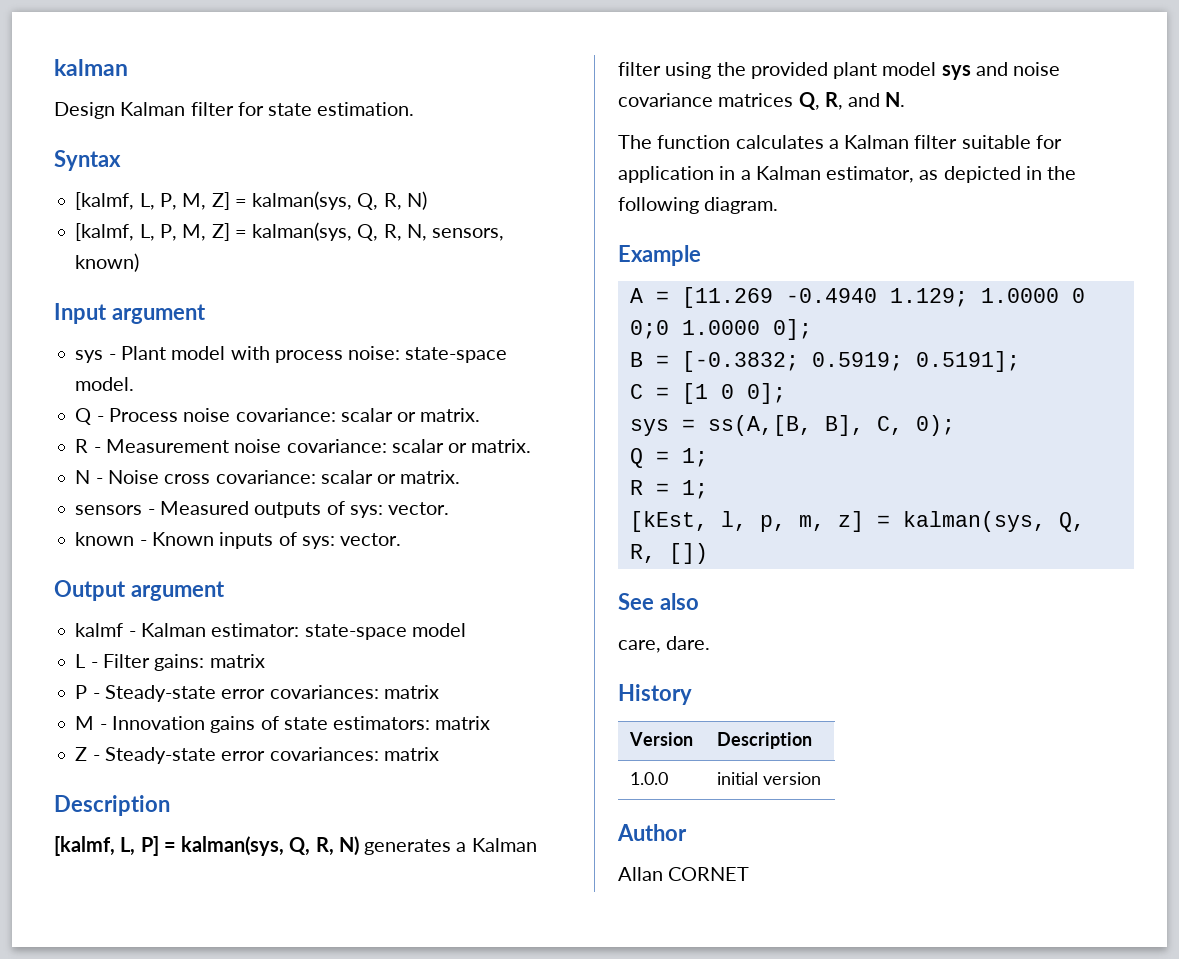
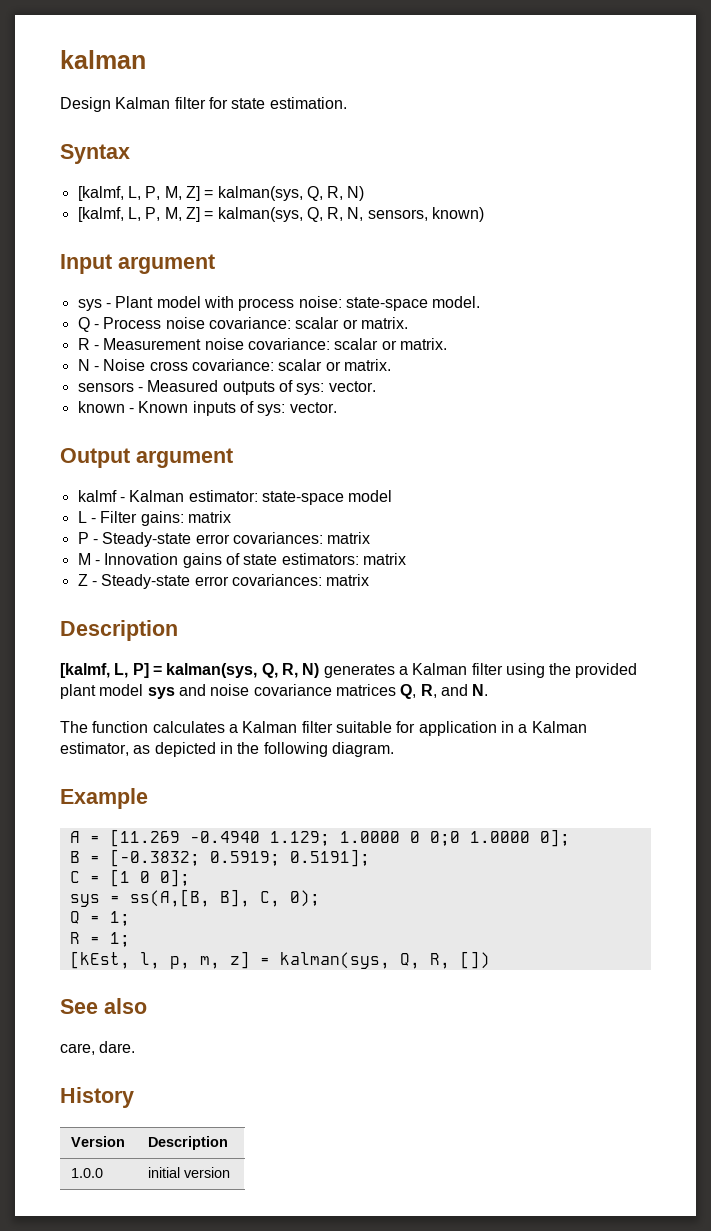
[617,824,687,841] [618,867,750,881] // Author // Allan CORNET -> (231, 1172) none

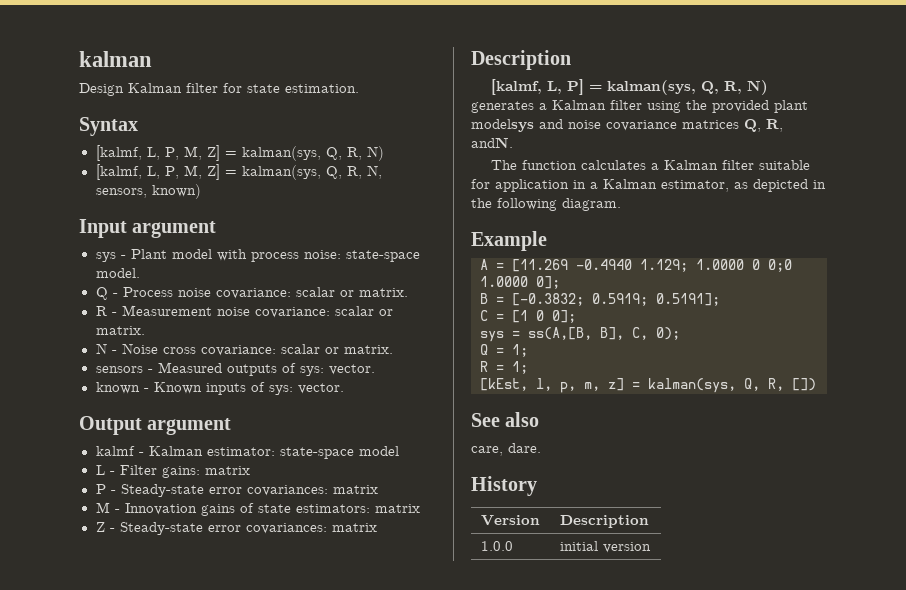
[99,684,175,699] model sys -> [471,119,534,132] modelsys
[440,684,489,696] and N. -> [471,137,513,148] andN.

